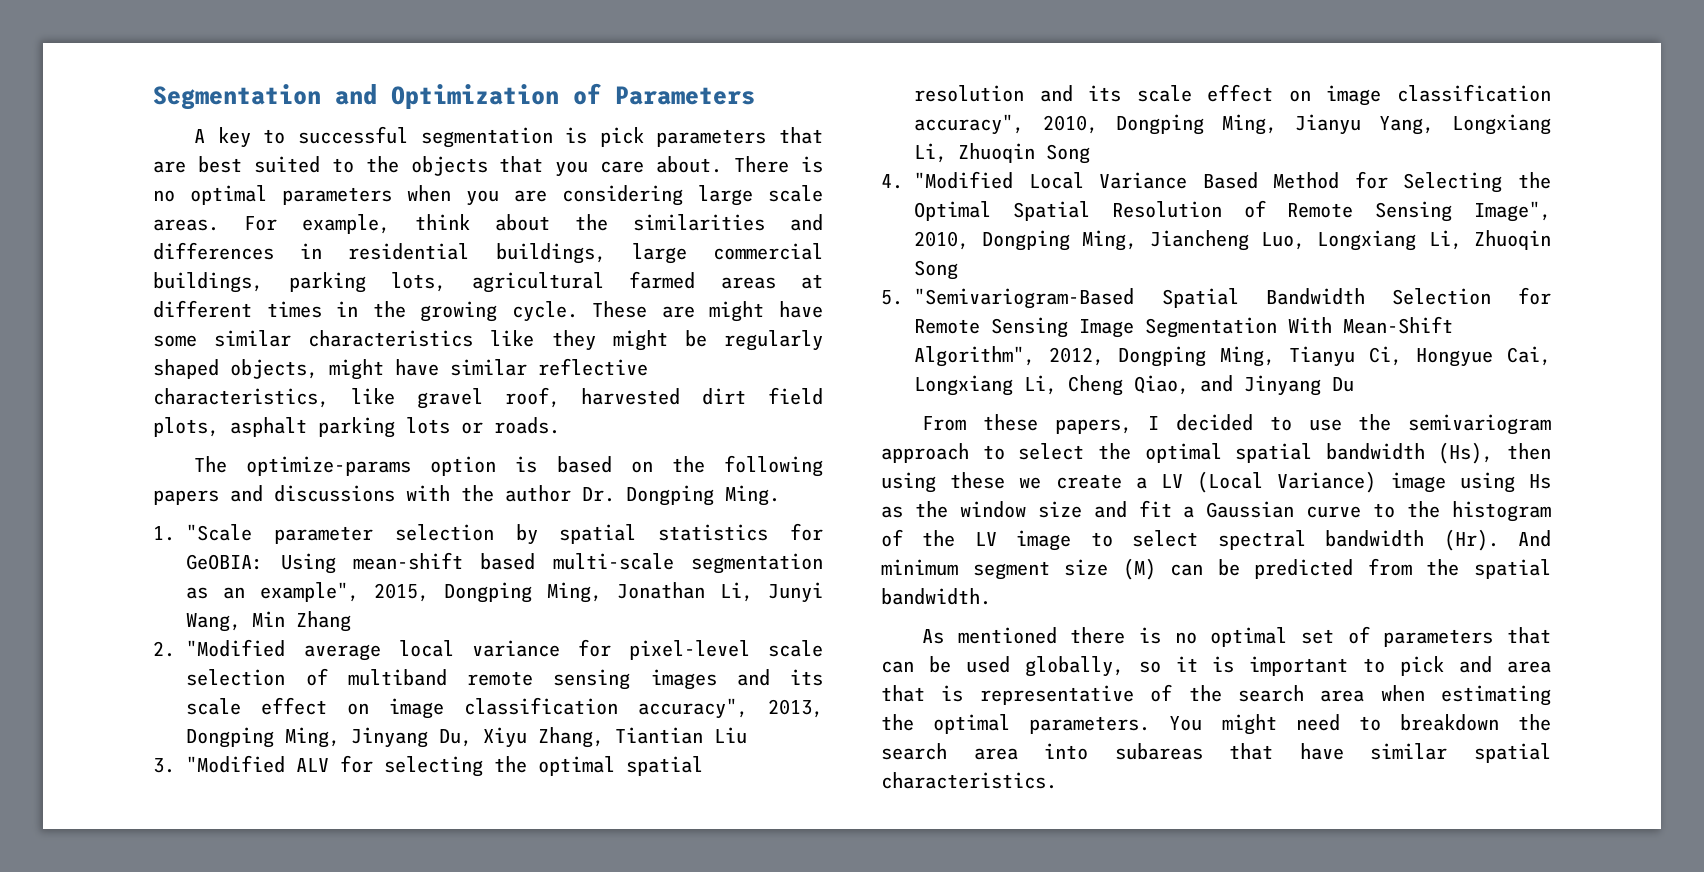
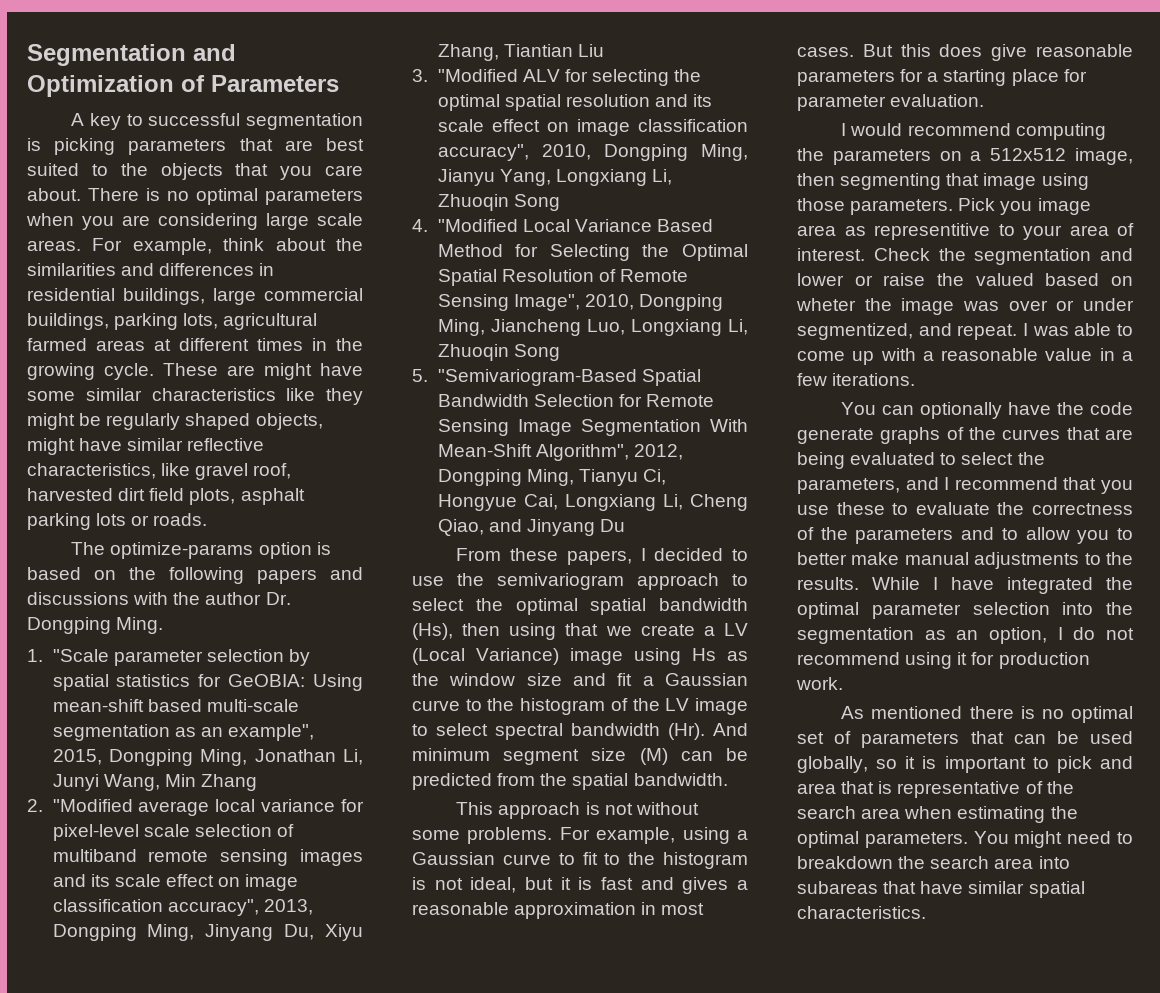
[599,127,644,147] pick -> [54,138,116,155] picking
[950,472,1006,489] these -> [565,623,599,636] that
(991, 596) none -> [456,802,699,819] [412,827,748,844] [412,852,748,869] [412,877,748,894] [412,902,705,919] [797,44,1133,61] [797,69,1087,86] [797,94,985,111] [841,123,1106,140] [797,148,1133,165] [797,173,1089,190] [797,198,1091,215] [797,223,1134,240] [797,248,1133,265] [797,273,1133,286] [796,298,1134,315] [797,323,1133,340] [797,348,1133,365] [797,373,916,386] [841,402,1133,419] [797,427,1133,444] [797,452,1045,469] [797,477,1133,494] [797,502,1133,515] [797,527,1133,544] [797,552,1133,569] [797,577,1133,594] [797,602,1133,619] [797,627,1134,644] [797,652,1090,669] [796,677,843,690] // This approach is not without some problems. For example, using a Gaussian curve to fit to the histogram is not ideal, but it is fast and gives a reasonable approximation in most cases. But this does give reasonable parameters for a starting place for parameter evaluation. // I would recommend computing the parameters on a 512x512 image, then segmenting that image using those parameters. Pick you image area as representitive to your area of interest. Check the segmentation and lower or raise the valued based on wheter the image was over or under segmentized, and repeat. I was able to come up with a reasonable value in a few iterations. // You can optionally have the code generate graphs of the curves that are being evaluated to select the parameters, and I recommend that you use these to evaluate the correctness of the parameters and to allow you to better make manual adjustments to the results. While I have integrated the optimal parameter selection into the segmentation as an option, I do not recommend using it for production work.

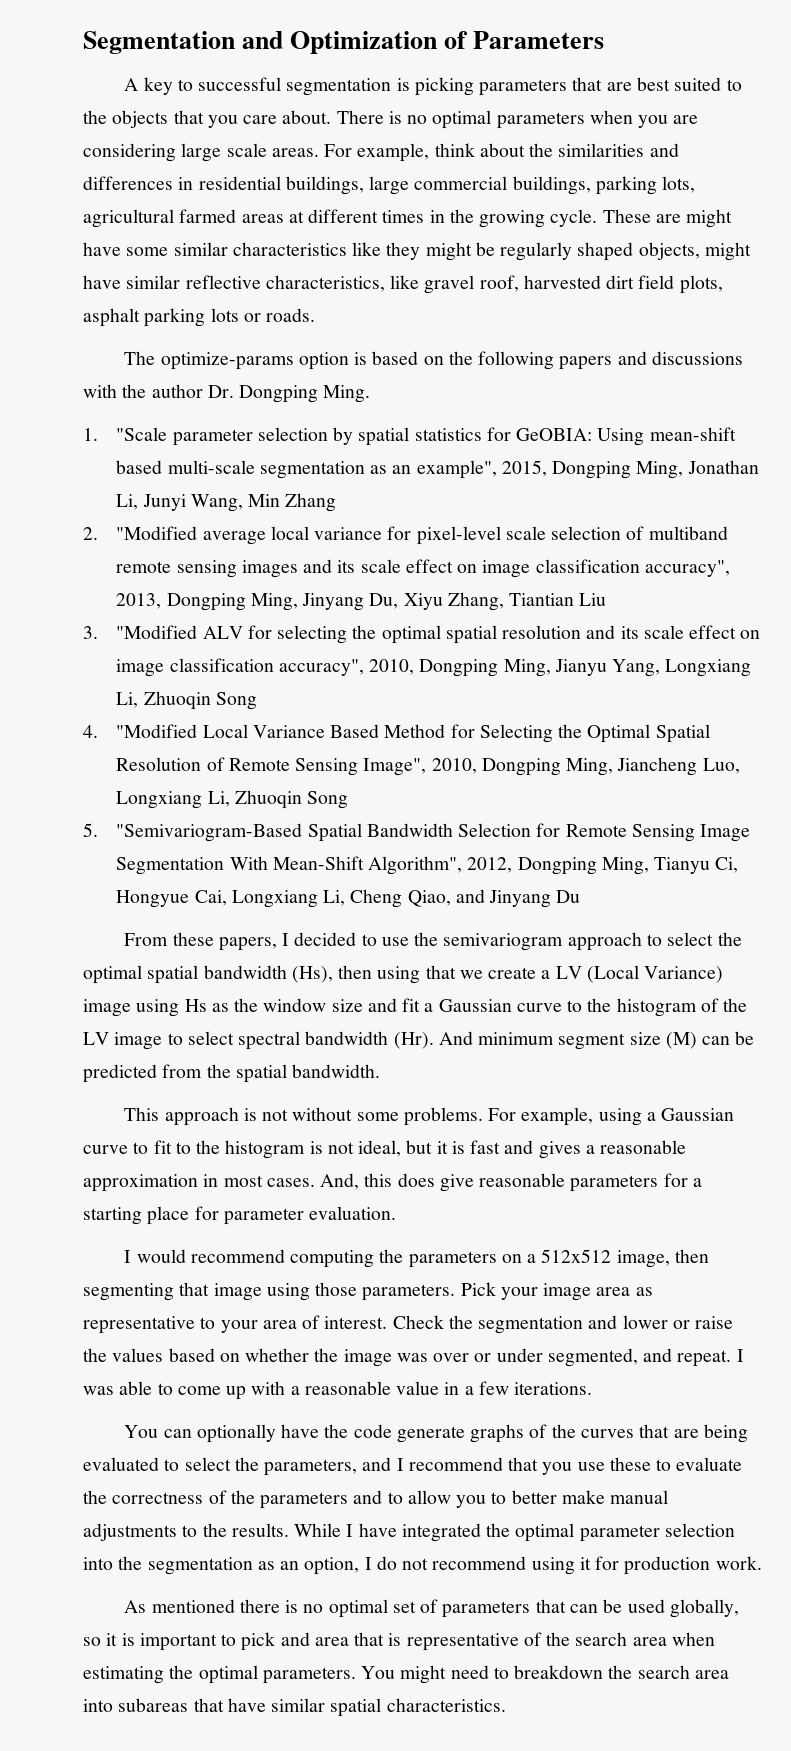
[862,44,893,57] But -> [320,1173,360,1190] And,
[1000,201,1033,215] you -> [500,1287,538,1300] your
[874,223,990,240] representitive -> [83,1316,195,1334] representative
[975,273,1133,286] [796,298,856,311] valued based on wheter -> [112,1348,310,1362] values based on whether
[797,323,913,340] segmentized, -> [547,1348,638,1367] segmented,

